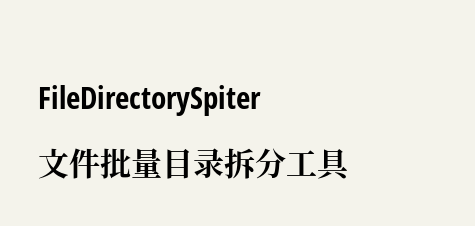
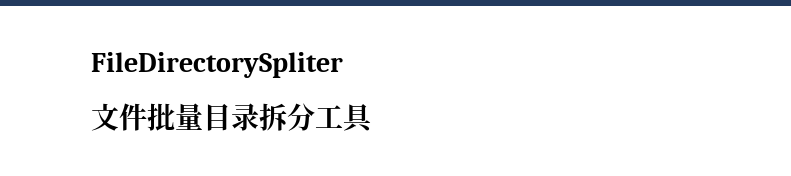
[38,85,261,116] FileDirectorySpiter -> [91,52,343,78] FileDirectorySpliter

